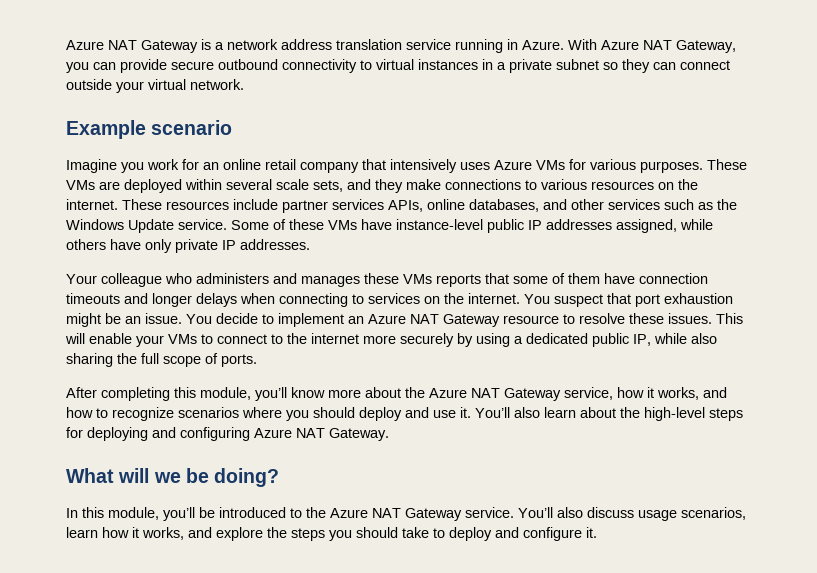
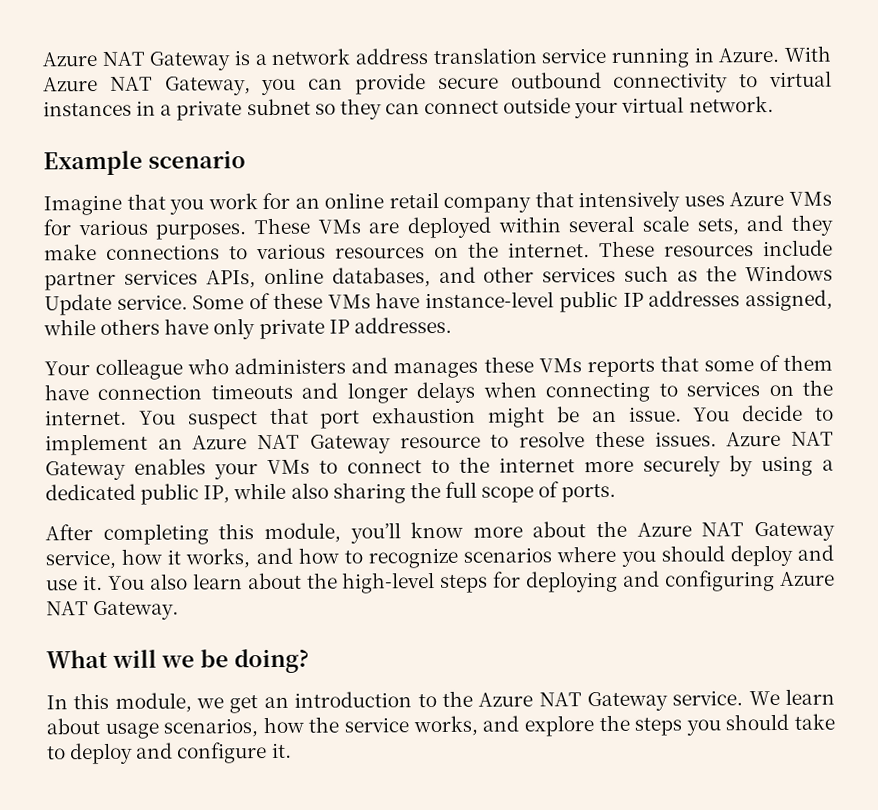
(117, 166) none -> [126,193,166,210] that
[716,313,743,324] [65,333,132,344] This will enable -> [726,431,835,447] [45,458,206,481] Azure NAT Gateway enables
[475,407,510,418] You’ll -> [107,575,145,590] You
[163,507,286,521] you’ll be introduced -> [196,691,413,714] we get an introduction
[518,507,746,521] [66,527,139,538] You’ll also discuss usage scenarios, learn how it -> [748,688,835,706] [46,716,410,739] We learn about usage scenarios, how the service

